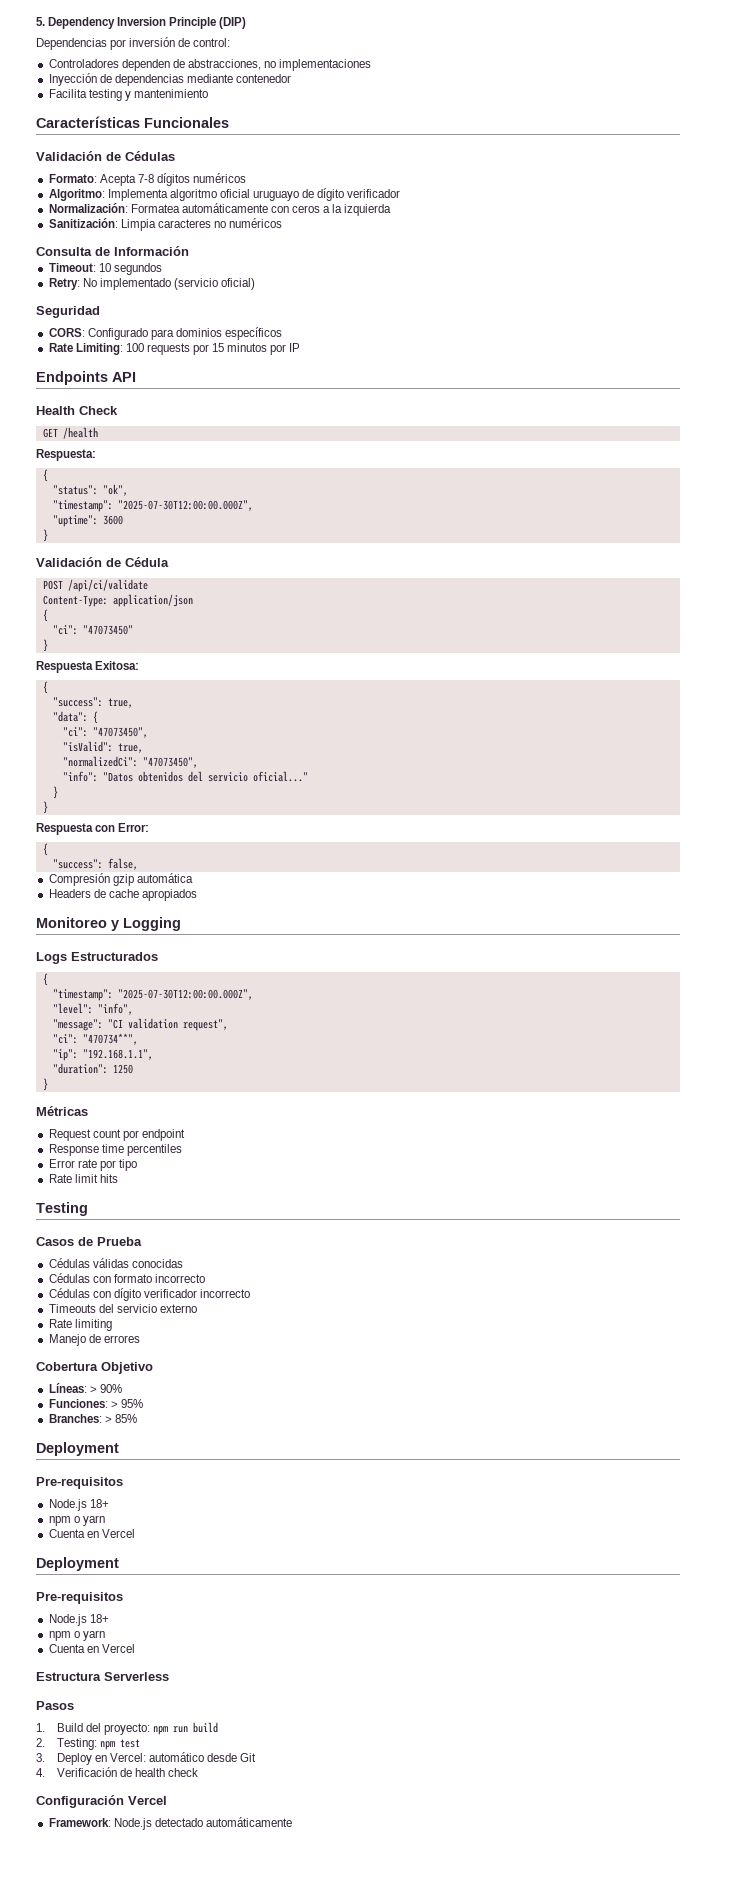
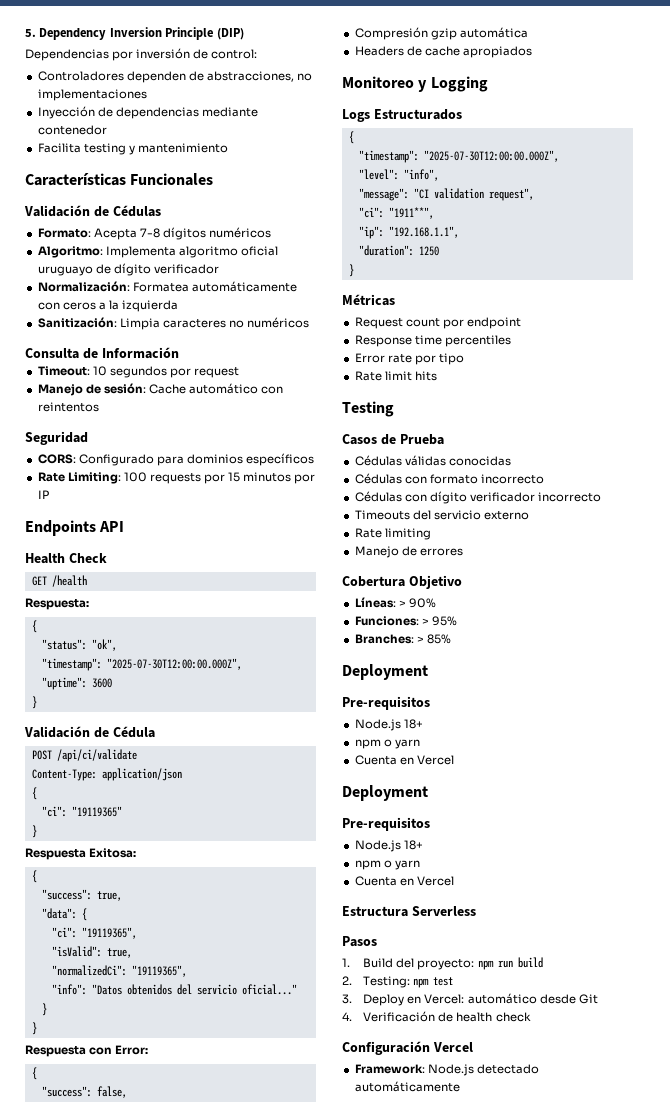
[48,278,256,290] // Retry: No implementado (servicio oficial) -> [169,367,240,378] [37,383,284,396] [37,402,99,412] por request // Manejo de sesión: Cache automático con reintentos
[82,625,133,635] "47073450" -> [71,806,122,817] "19119365"
[92,727,148,738] "47073450", -> [81,927,137,939] "19119365",
[142,757,198,768] "47073450", -> [131,965,187,977] "19119365",
[82,1033,138,1045] "470734**", -> [388,207,434,219] "1911**",

